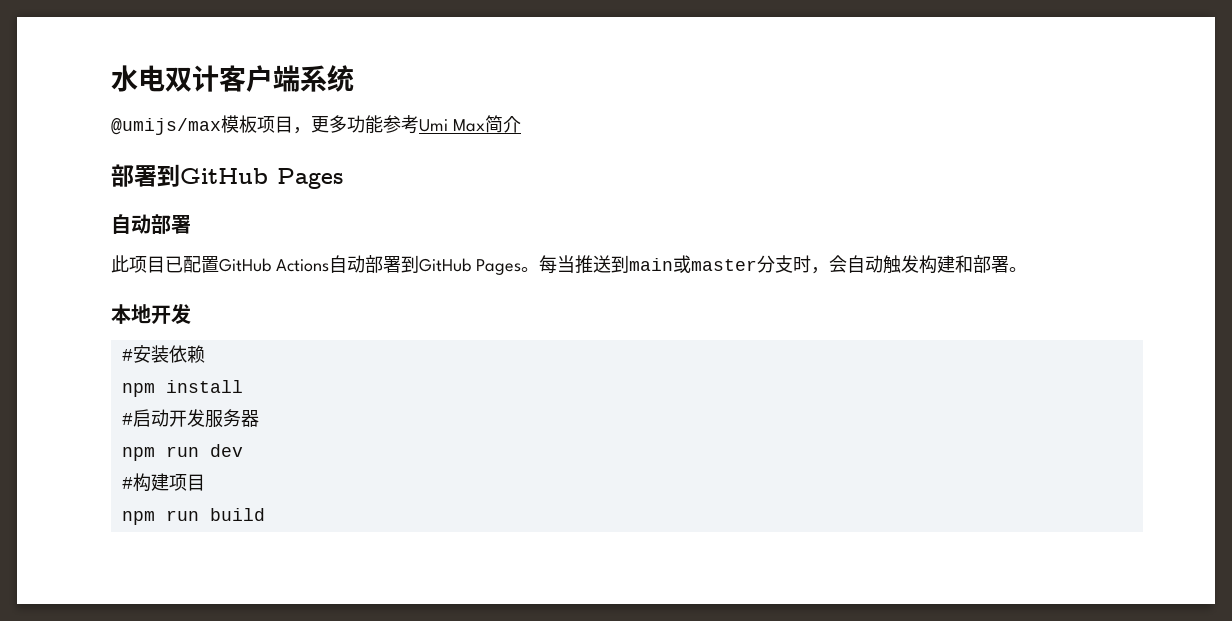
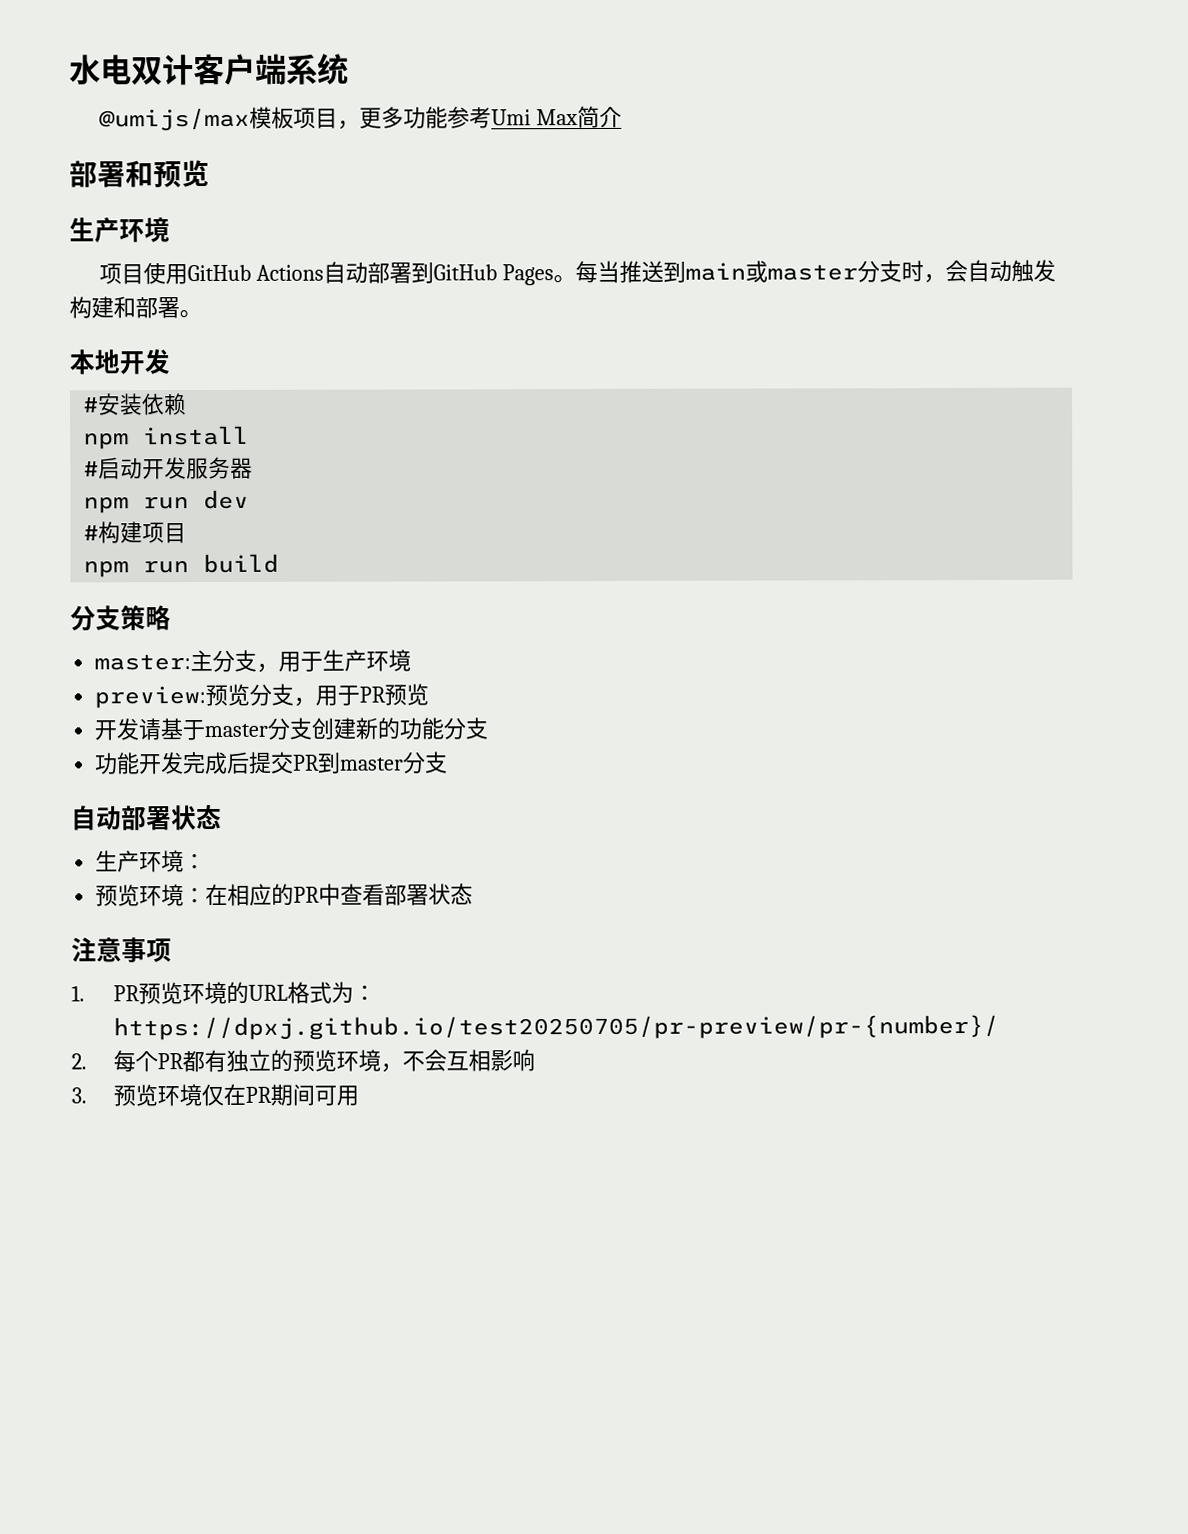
[157,164,343,189] [111,214,191,234] [111,255,219,273] 到GitHub Pages // 自动部署 // 此项目已配置 -> [125,160,210,189] [69,217,170,244] [98,262,188,285] 和预览 // 生产环境 // 项目使用
(265, 514) none -> [70,605,171,632] [94,649,412,673] [94,683,430,709] [94,717,489,741] [94,751,449,775] [71,804,222,831] [95,850,207,873] [95,883,474,907] [71,937,172,963] [71,981,377,1005] [113,1014,1000,1041] [71,1049,536,1073] [71,1083,360,1107] // 分支策略 // master:主分支，用于生产环境 // preview:预览分支，用于PR预览 // 开发请基于master分支创建新的功能分支 // 功能开发完成后提交PR到master分支 // 自动部署状态 // 生产环境： // 预览环境：在相应的PR中查看部署状态 // 注意事项 // 1. PR预览环境的URL格式为：https://dpxj.github.io/test20250705/pr-preview/pr-{number}/ // 2.每个PR都有独立的预览环境，不会互相影响 // 3.预览环境仅在PR期间可用

